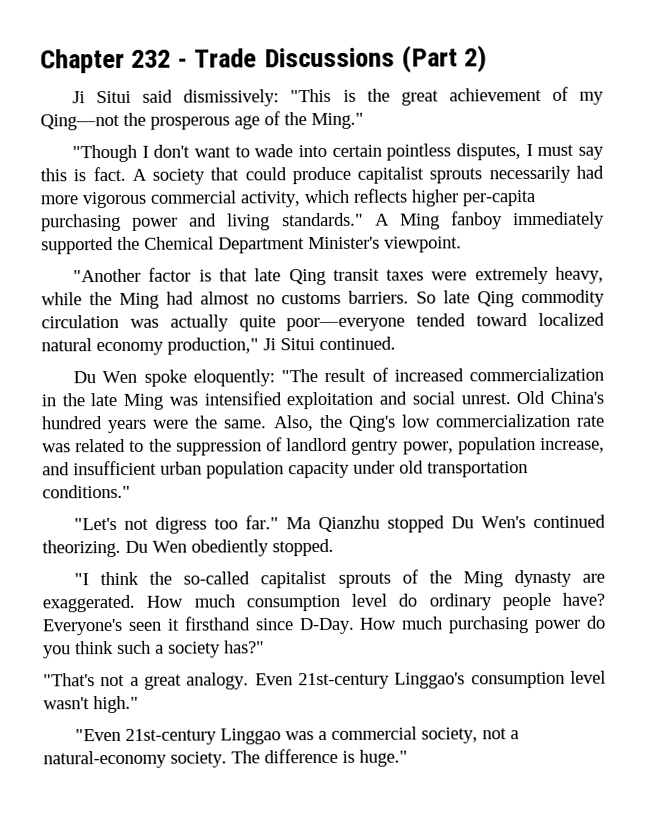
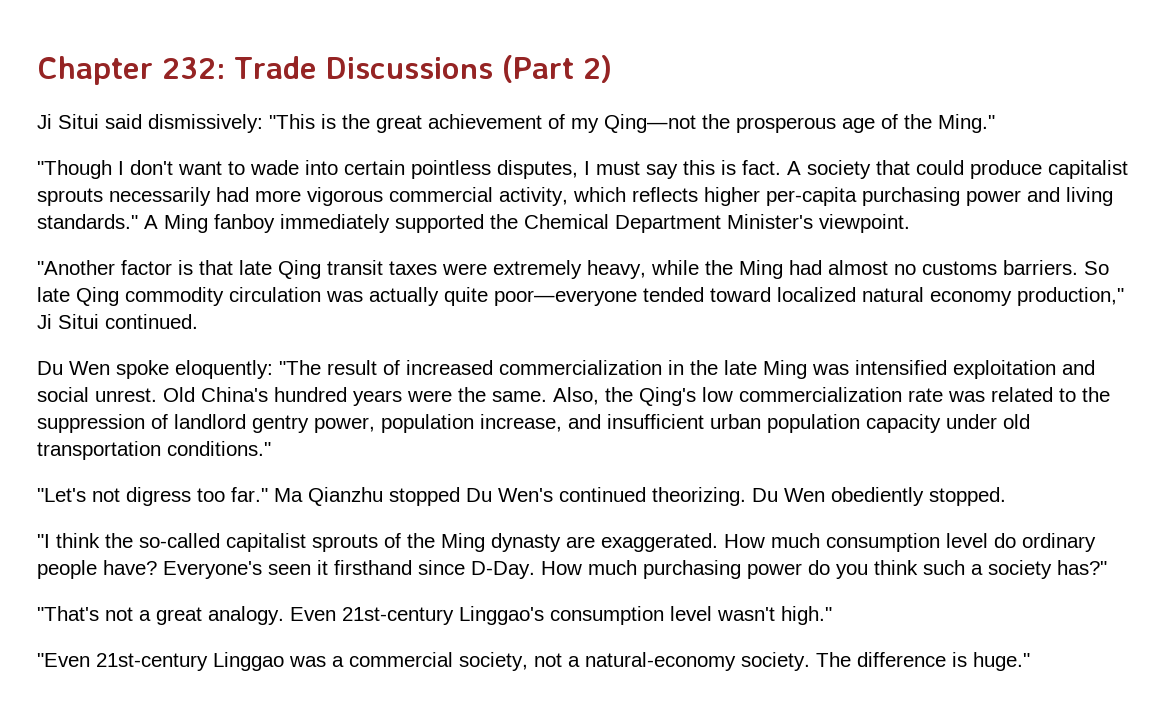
[131,49,189,68] 232 - -> [162,57,225,79] 232:

